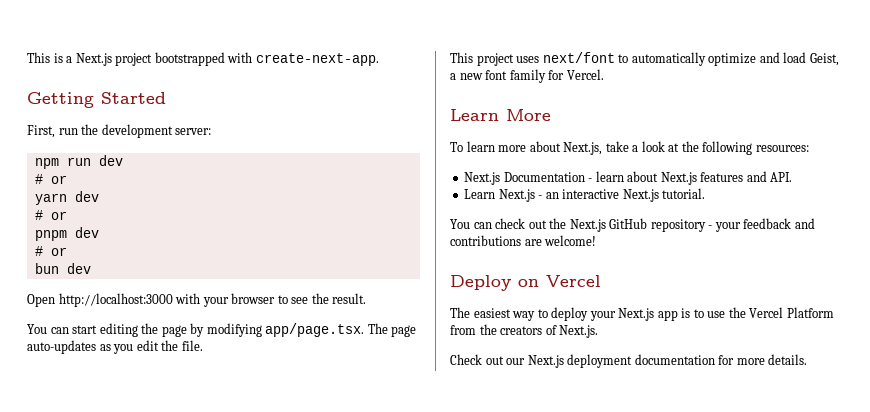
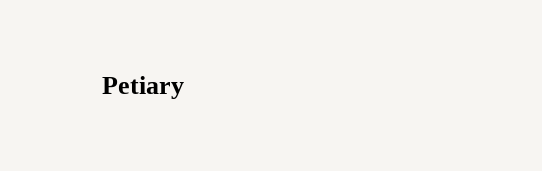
[27,52,379,66] [27,92,166,108] [27,124,212,138] [34,155,123,169] [34,174,67,184] [34,191,99,205] [34,210,67,220] [34,227,99,241] [34,246,67,256] [34,263,91,274] [27,293,367,307] [27,323,417,337] [27,340,203,354] [450,52,839,66] [450,69,604,83] [450,109,551,121] [450,141,809,155] [464,171,793,185] [464,188,706,202] [450,218,815,232] [450,235,597,246] [450,275,601,291] [450,307,834,321] [450,324,599,338] [450,354,808,368] This is a Next.js project bootstrapped with create-next-app. // Getting Started // First, run the development server: // npm run dev // # or // yarn dev // # or // pnpm dev // # or // bun dev // Open http://localhost:3000 with your browser to see the result. // You can start editing the page by modifying app/page.tsx. The page auto-updates as you edit the file. // This project uses next/font to automatically optimize and load Geist, a new font family for Vercel. // Learn More // To learn more about Next.js, take a look at the following resources: // Next.js Documentation - learn about Next.js features and API. // Learn Next.js - an interactive Next.js tutorial. // You can check out the Next.js GitHub repository - your feedback and contributions are welcome! // Deploy on Vercel // The easiest way to deploy your Next.js app is to use the Vercel Platform from the creators of Next.js. // Check out our Next.js deployment documentation for more details. -> [102,76,184,99] Petiary

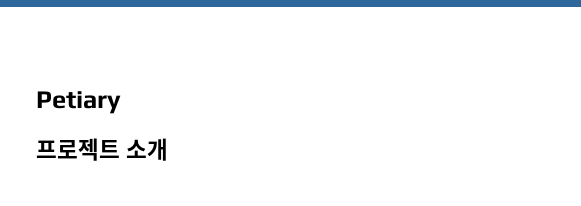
(184, 87) none -> [36,138,169,161] // 프로젝트 소개

